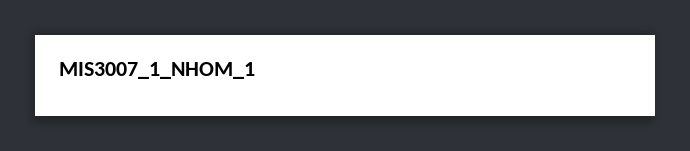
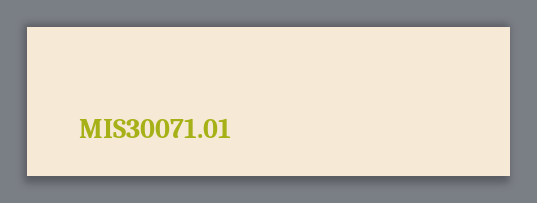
[59,62,255,79] MIS3007_1_NHOM_1 -> [79,118,231,138] MIS30071.01

